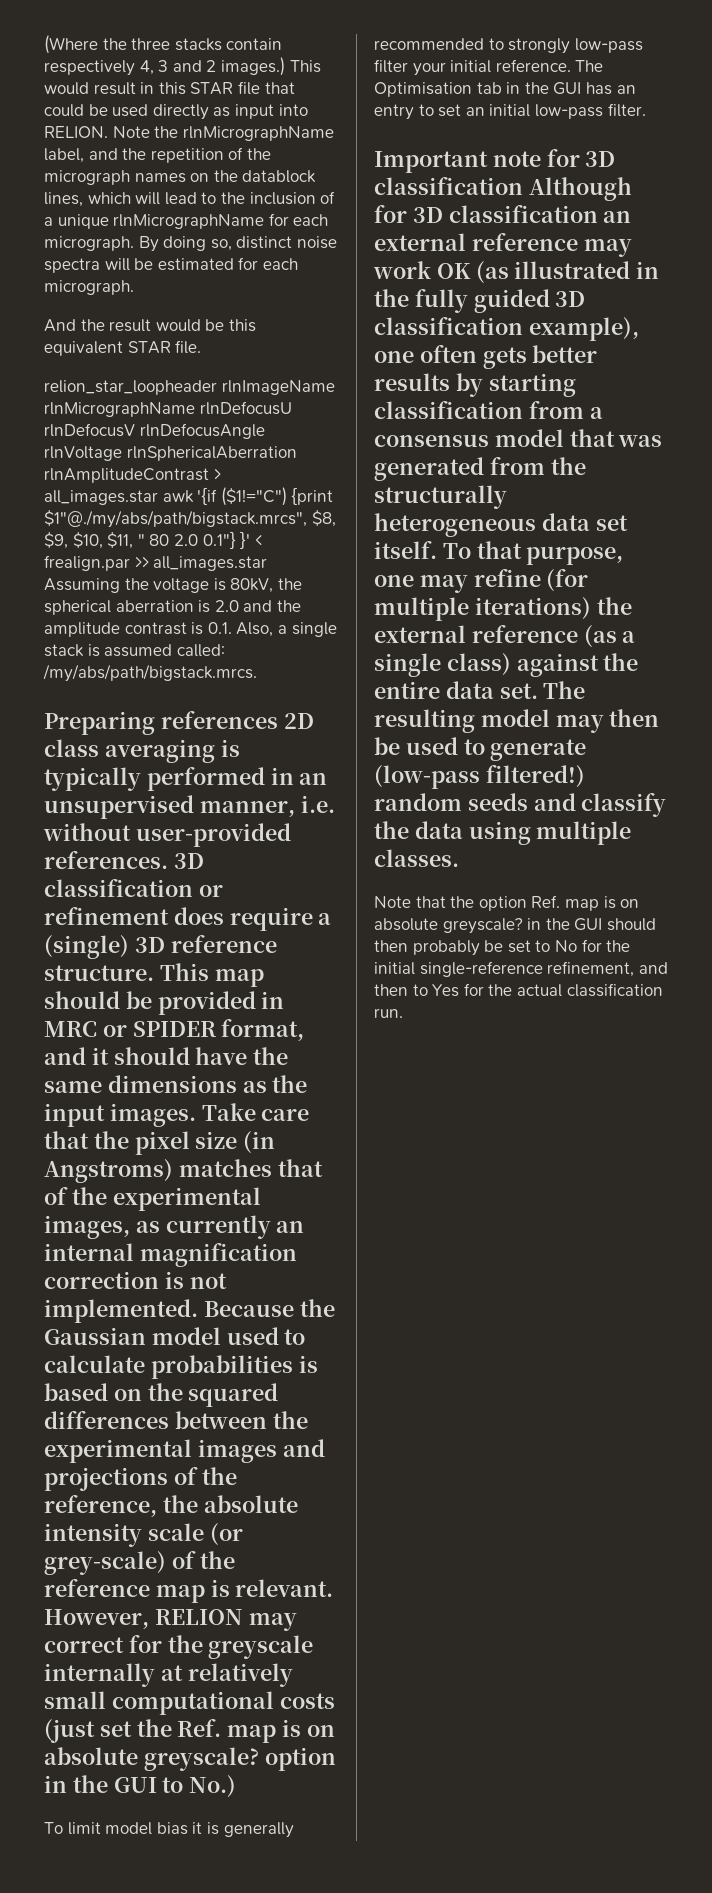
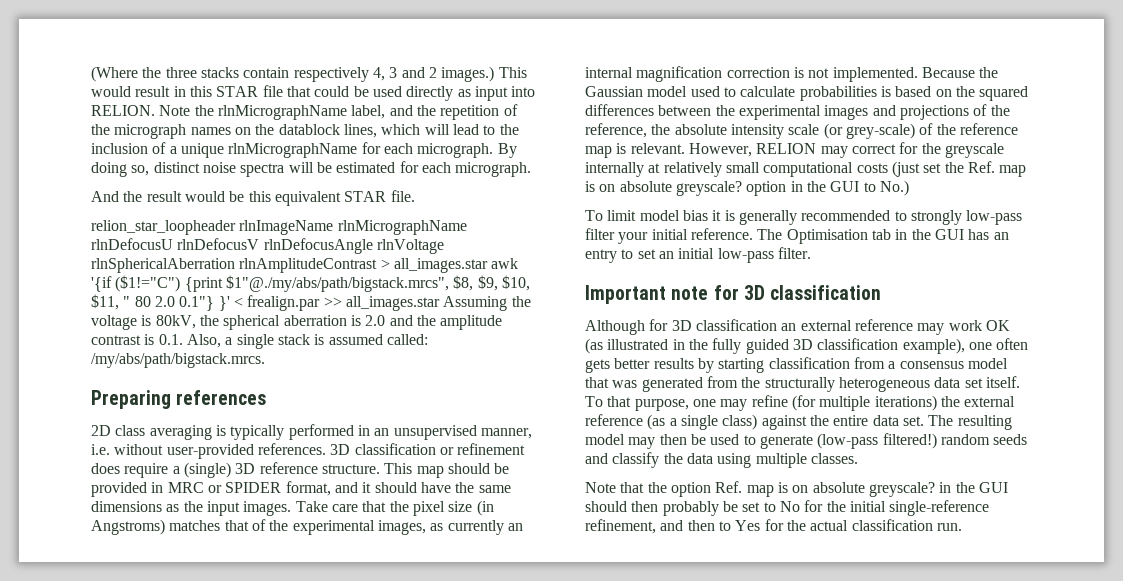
(278, 720) none -> (267, 397) //
(523, 186) none -> (882, 292) //

